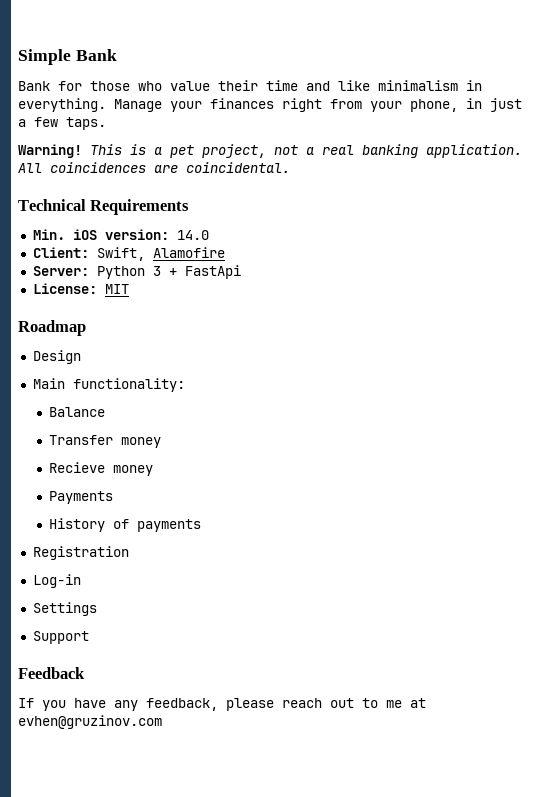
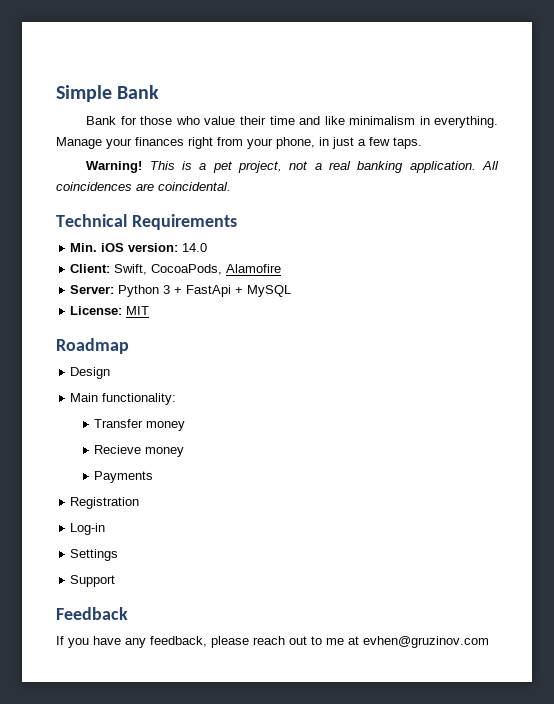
(145, 254) none -> [151,264,223,275] CocoaPods,
(241, 272) none -> [235,285,292,297] + MySQL
[49,407,106,417] // Balance -> (177, 399) none
[49,518,202,532] // History of payments -> (154, 477) none

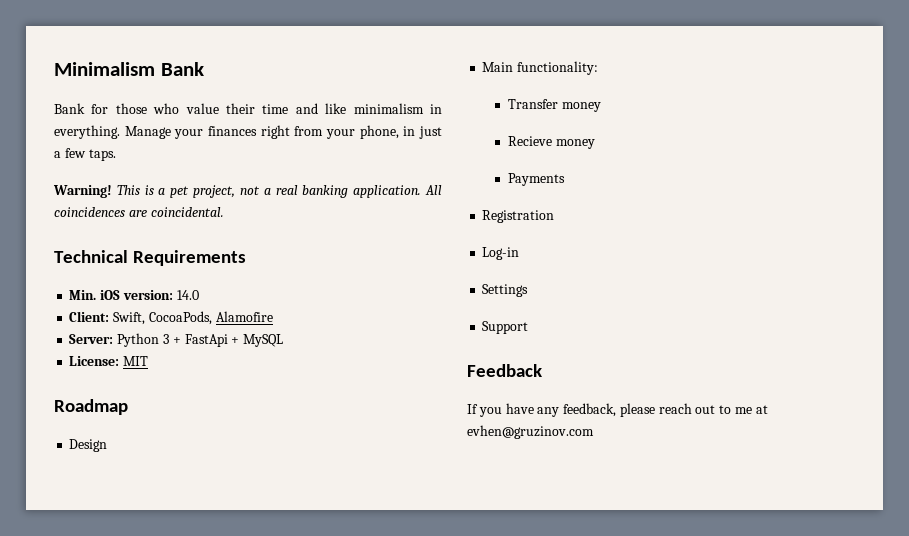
[56,85,112,102] Simple -> [54,62,155,76] Minimalism

